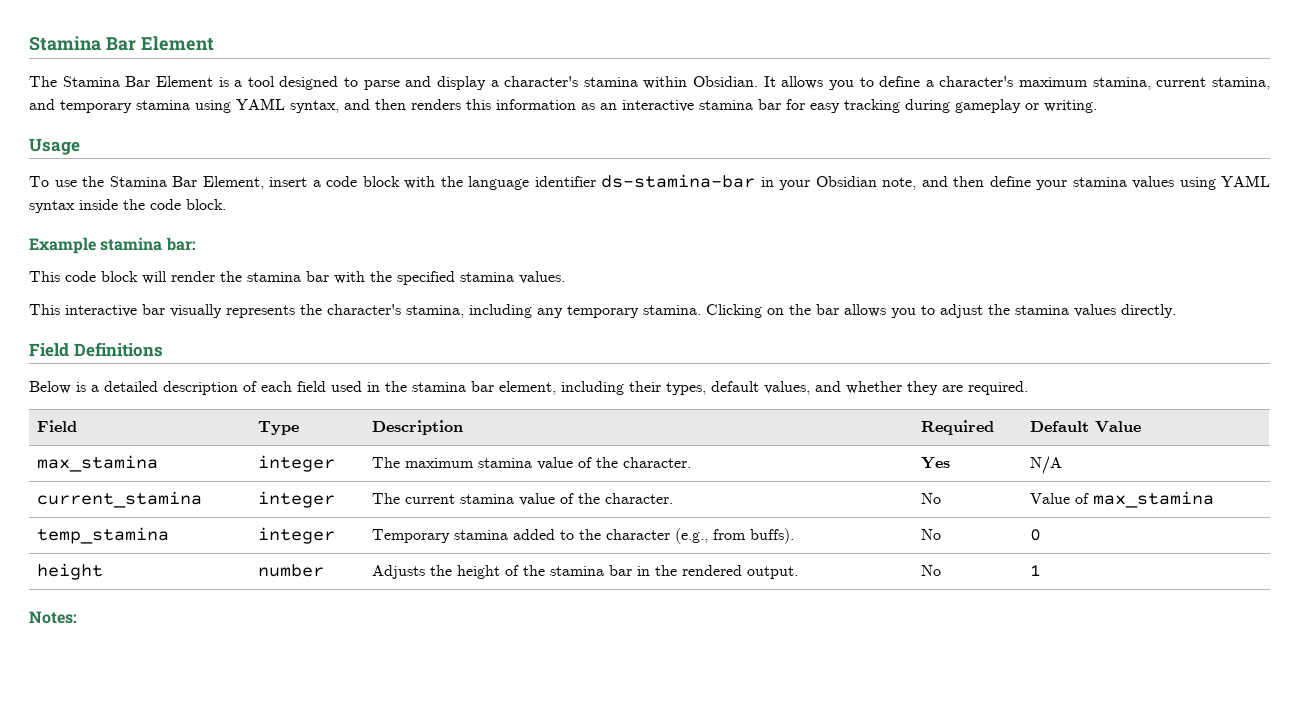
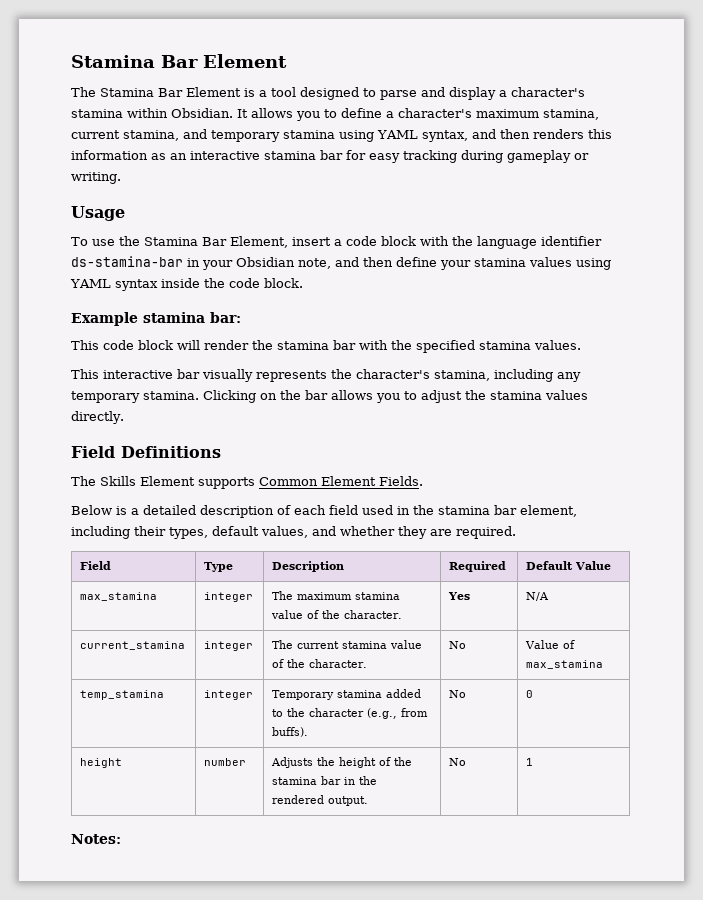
(163, 349) none -> [71,476,423,489] // The Skills Element supports Common Element Fields.

